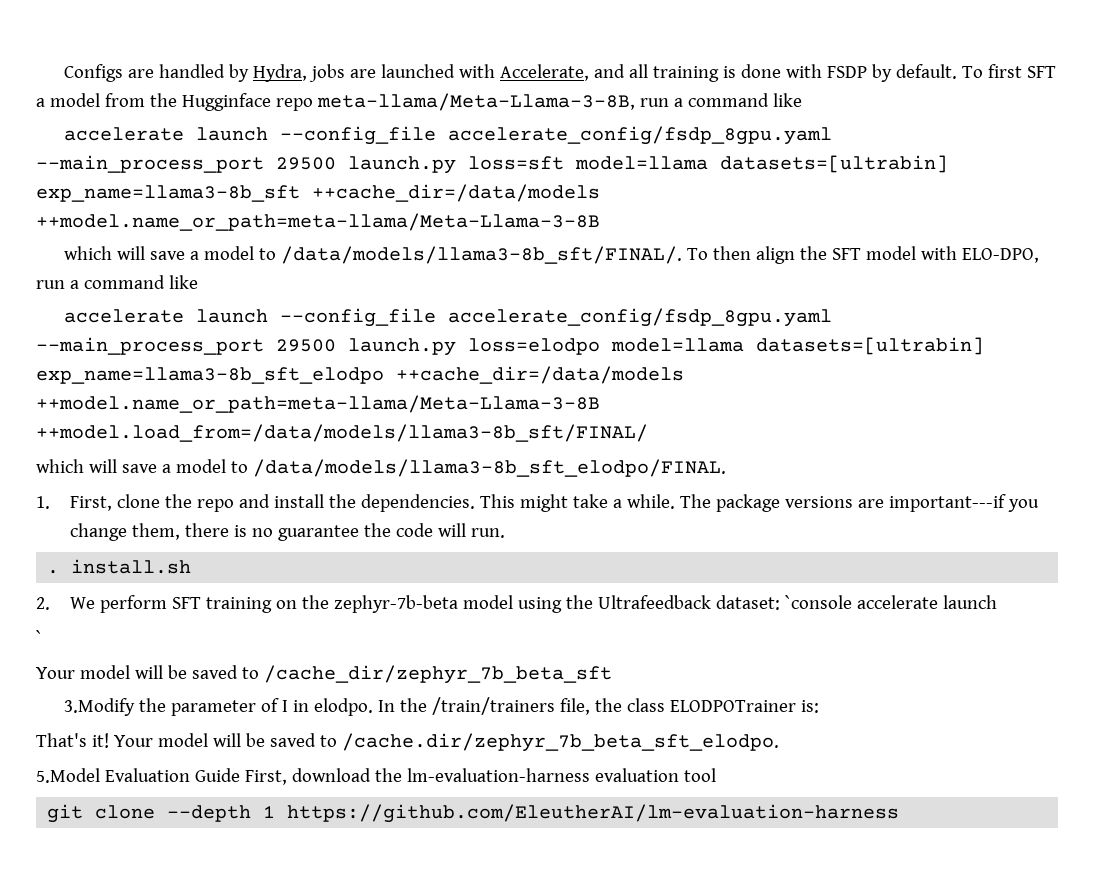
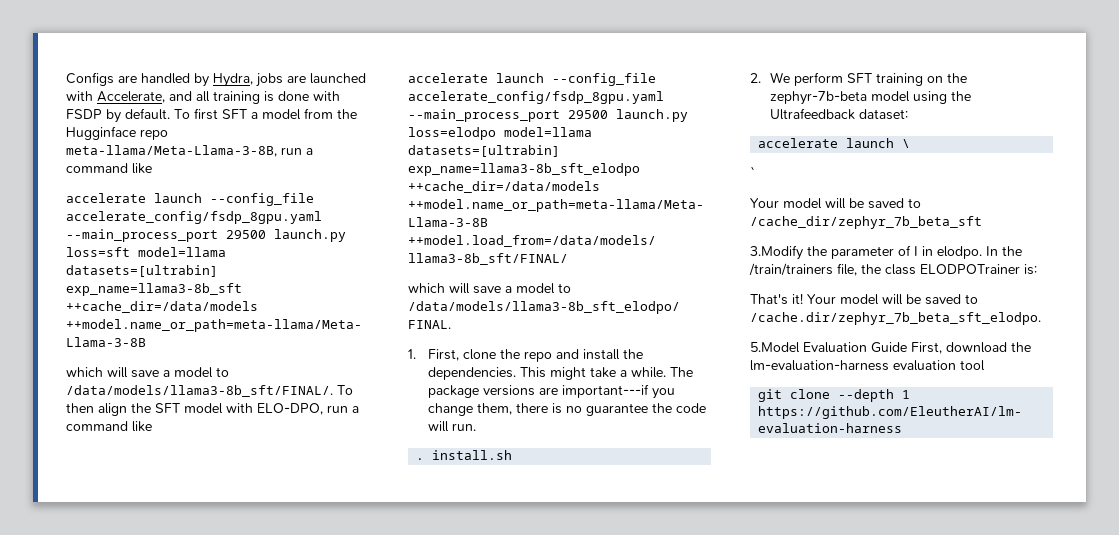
[785,595,998,609] `console accelerate launch -> [758,138,911,148] // accelerate launch \

